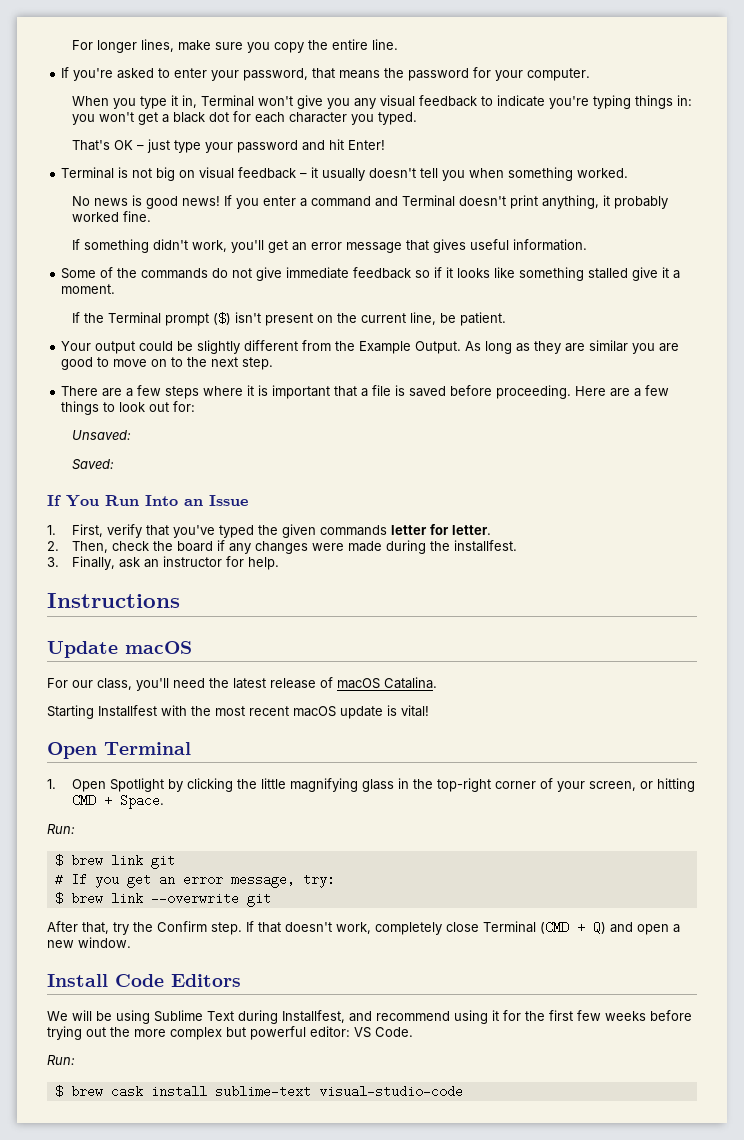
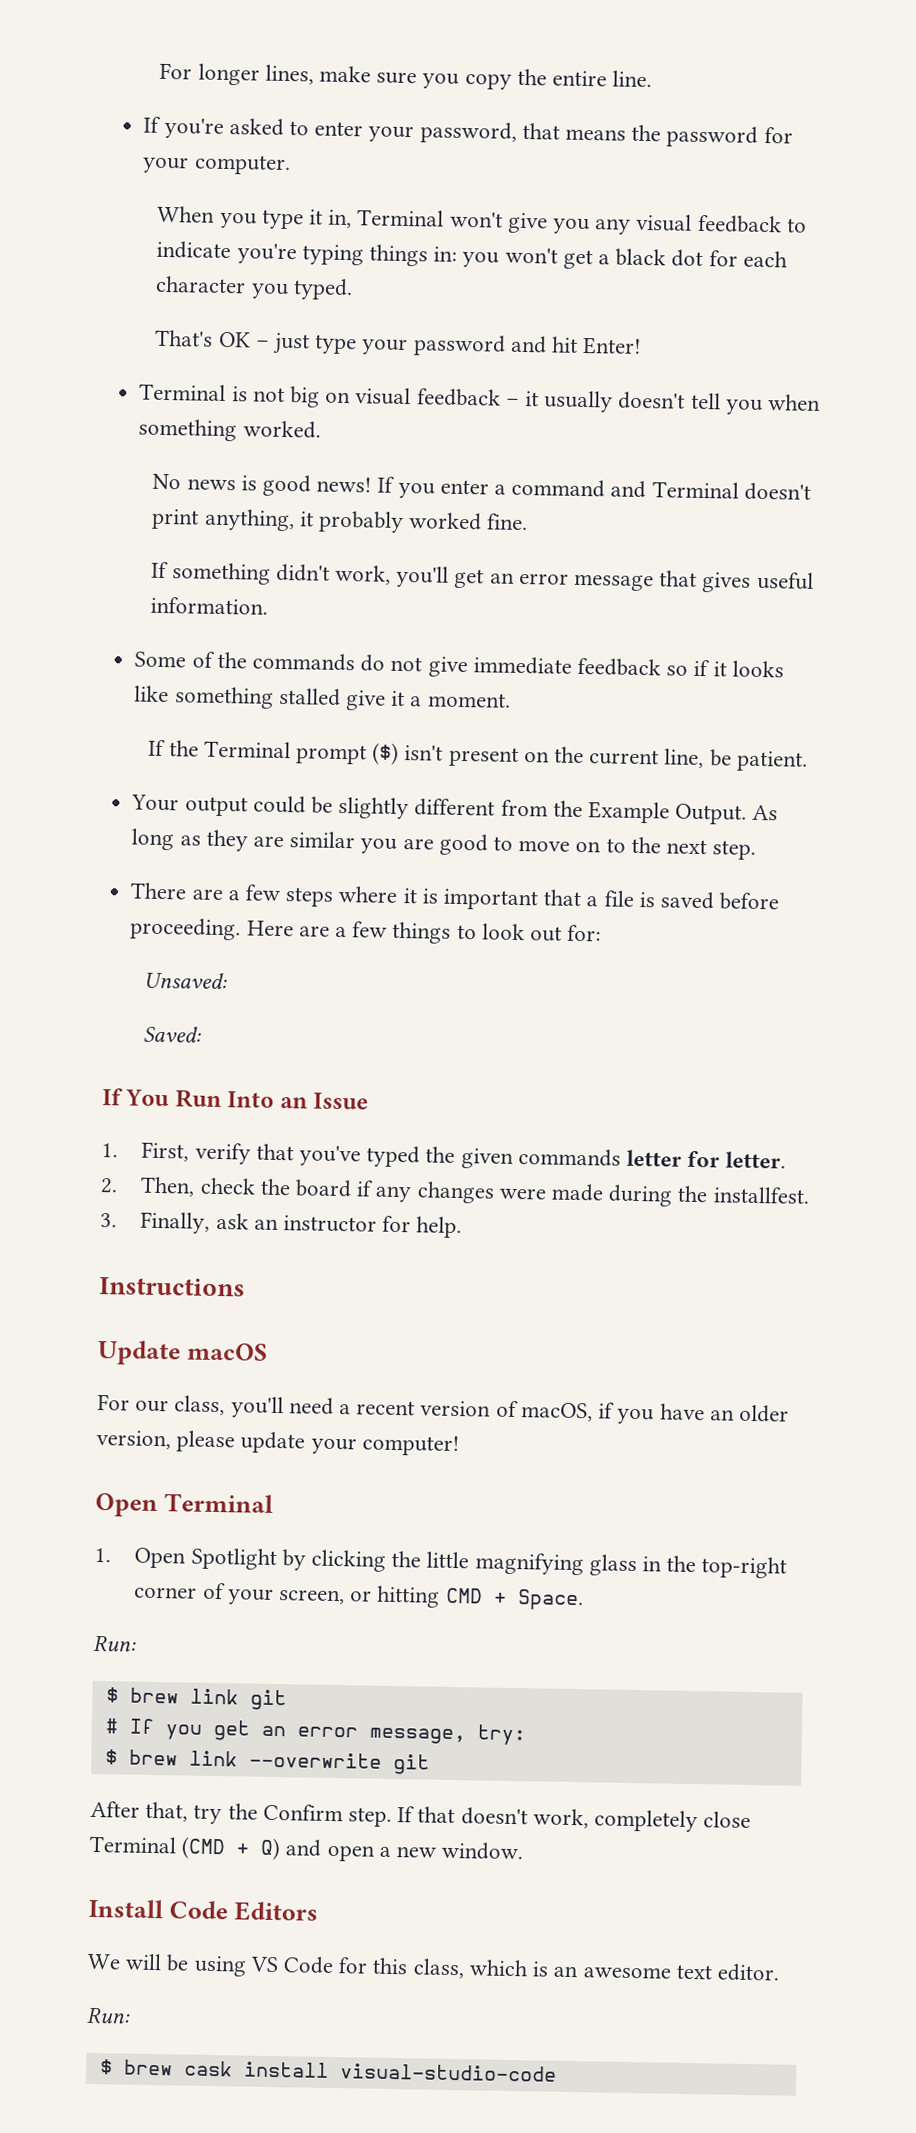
[209,677,437,689] [47,705,429,719] the latest release of macOS Catalina. // Starting Installfest with the most recent macOS update is vital! -> [339,1400,789,1425] [96,1430,460,1457] a recent version of macOS, if you have an older version, please update your computer!
[154,1010,692,1024] [47,1026,413,1040] Sublime Text during Installfest, and recommend using it for the first few weeks before trying out the more complex but powerful editor: VS Code. -> [249,1956,779,1982] VS Code for this class, which is an awesome text editor.
[214,1085,311,1098] sublime-text -> (329, 2069) none

